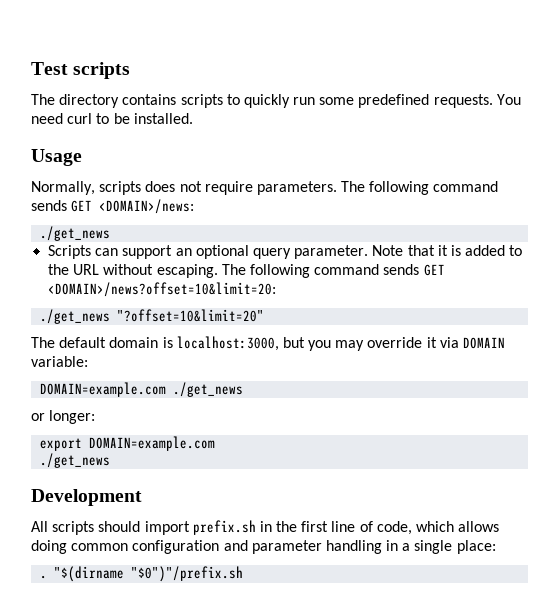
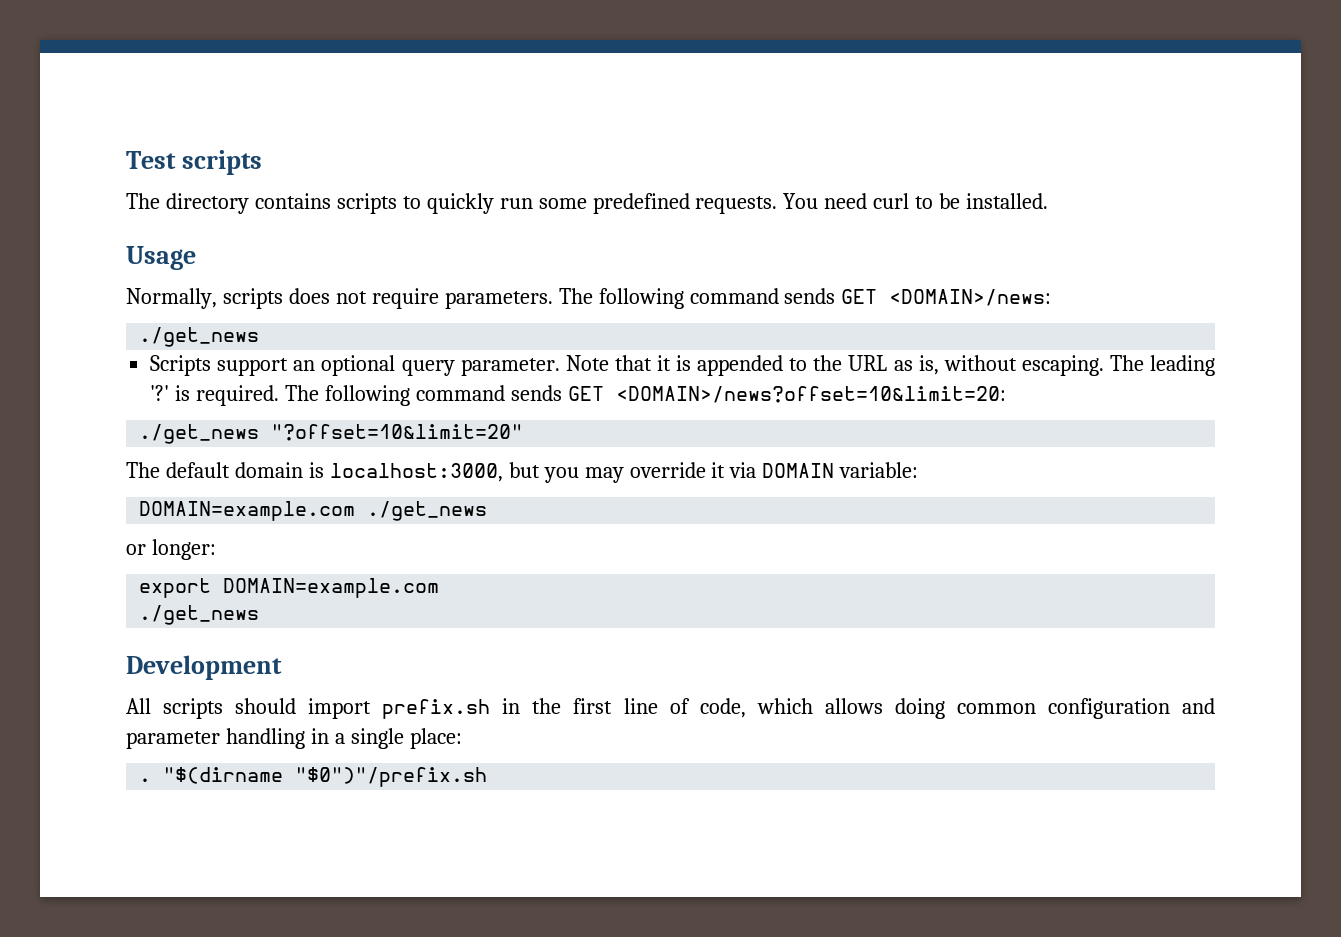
[95,248,119,256] can -> (212, 365) none
[465,245,506,256] added -> [697,355,784,376] appended
(100, 269) none -> [893,355,939,375] as is,
(246, 269) none -> [1149,355,1215,376] [150,385,320,406] leading '?' is required. The

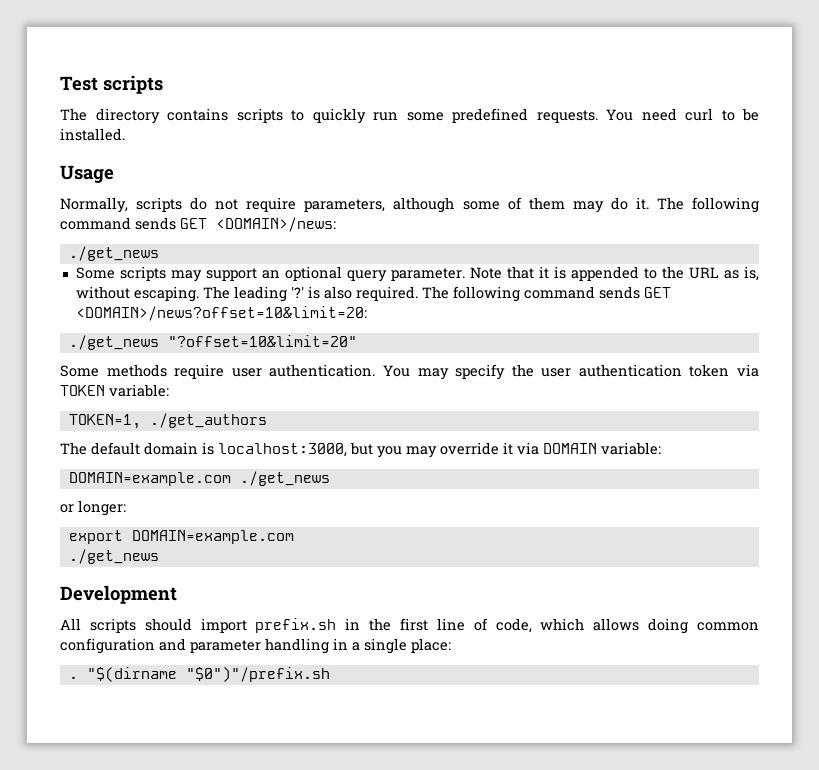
[288,288,330,304] does -> [190,197,208,210] do
[444,291,553,309] parameters. -> [304,197,649,213] parameters, although some of them may do it.
[150,355,212,376] Scripts -> [75,266,202,282] Some scripts may
(191, 393) none -> [323,286,352,299] also
(524, 432) none -> [60,364,759,380] [60,384,169,397] [68,413,267,429] // Some methods require user authentication. You may specify the user authentication token via TOKEN variable: // TOKEN=1, ./get_authors

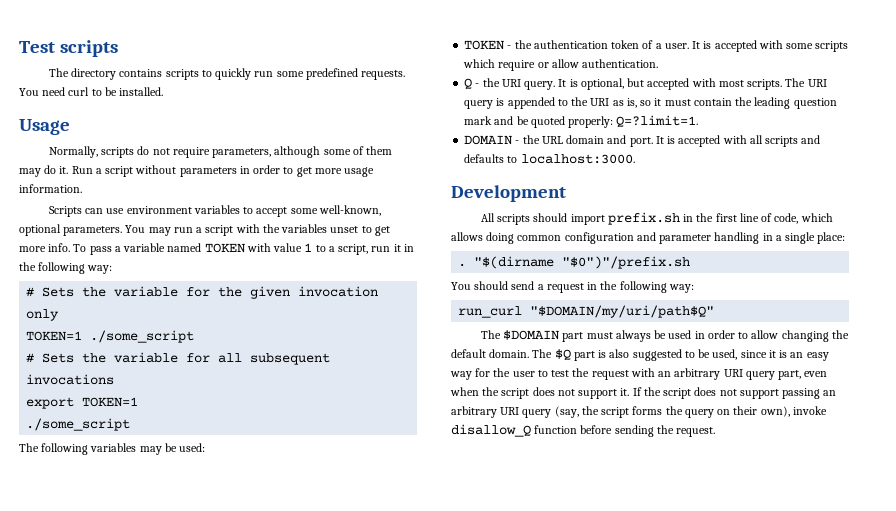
[656,197,759,213] [60,217,336,232] [68,246,159,261] [75,266,549,282] The following command sends GET <DOMAIN>/news: // ./get_news // Some scripts may support an optional query parameter. Note that it -> [71,165,375,177] [19,184,82,193] [48,205,381,217] [19,224,390,236] [19,243,414,255] [19,262,113,274] [26,286,379,299] [26,309,60,321] [26,330,195,343] [26,352,331,365] [26,374,115,385] [26,397,139,409] [26,418,131,431] [19,443,206,455] [464,40,849,52] [463,59,659,71] [464,78,827,90] [464,100,494,109] Run a script without parameters in order to get more usage information. // Scripts can use environment variables to accept some well-known, optional parameters. You may run a script with the variables unset to get more info. To pass a variable named TOKEN with value 1 to a script, run it in the following way: // # Sets the variable for the given invocation only // TOKEN=1 ./some_script // # Sets the variable for all subsequent invocations // export TOKEN=1 // ./some_script // The following variables may be used: // TOKEN - the authentication token of a user. It is accepted with some scripts which require or allow authentication. // Q - the URI query. It is optional, but accepted with most scripts. The URI query
[688,267,719,279] URL -> [590,98,610,106] URI
[75,286,671,302] [75,306,367,321] [68,335,357,350] [60,364,759,380] [60,384,169,397] [68,413,267,429] [60,442,661,458] [68,471,330,486] [60,500,126,516] [68,530,294,544] [68,549,159,564] without escaping. The leading '?' is also required. The following command sends GET <DOMAIN>/news?offset=10&limit=20: // ./get_news "?offset=10&limit=20" // Some methods require user authentication. You may specify the user authentication token via TOKEN variable: // TOKEN=1, ./get_authors // The default domain is localhost:3000, but you may override it via DOMAIN variable: // DOMAIN=example.com ./get_news // or longer: // export DOMAIN=example.com // ./get_news -> [640,97,837,109] [464,115,699,128] [464,135,821,147] [464,154,635,164] so it must contain the leading question mark and be quoted properly: Q=?limit=1. // DOMAIN - the URL domain and port. It is accepted with all scripts and defaults to localhost:3000.
(330, 674) none -> [451,281,694,293] [458,305,715,318] [480,330,849,342] [451,349,829,361] [450,368,828,380] [450,387,837,399] [451,406,827,418] [451,424,716,437] // You should send a request in the following way: // run_curl "$DOMAIN/my/uri/path$Q" // The $DOMAIN part must always be used in order to allow changing the default domain. The $Q part is also suggested to be used, since it is an easy way for the user to test the request with an arbitrary URI query part, even when the script does not support it. If the script does not support passing an arbitrary URI query (say, the script forms the query on their own), invoke disallow_Q function before sending the request.

